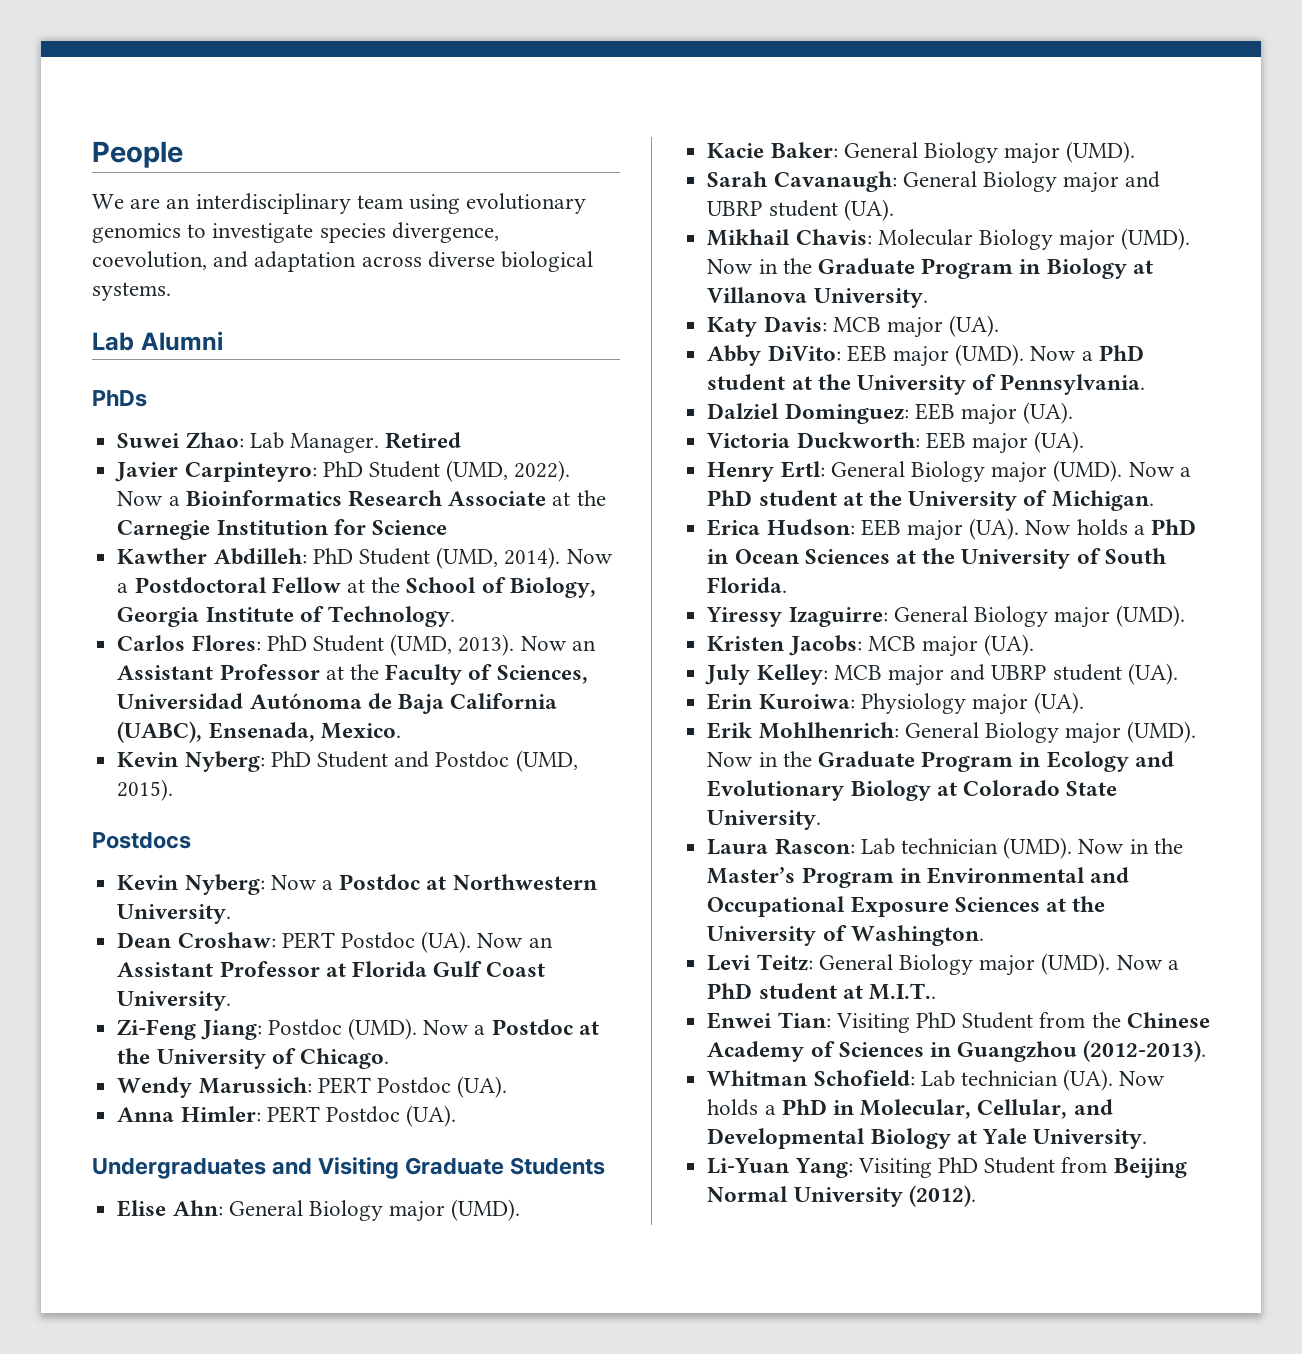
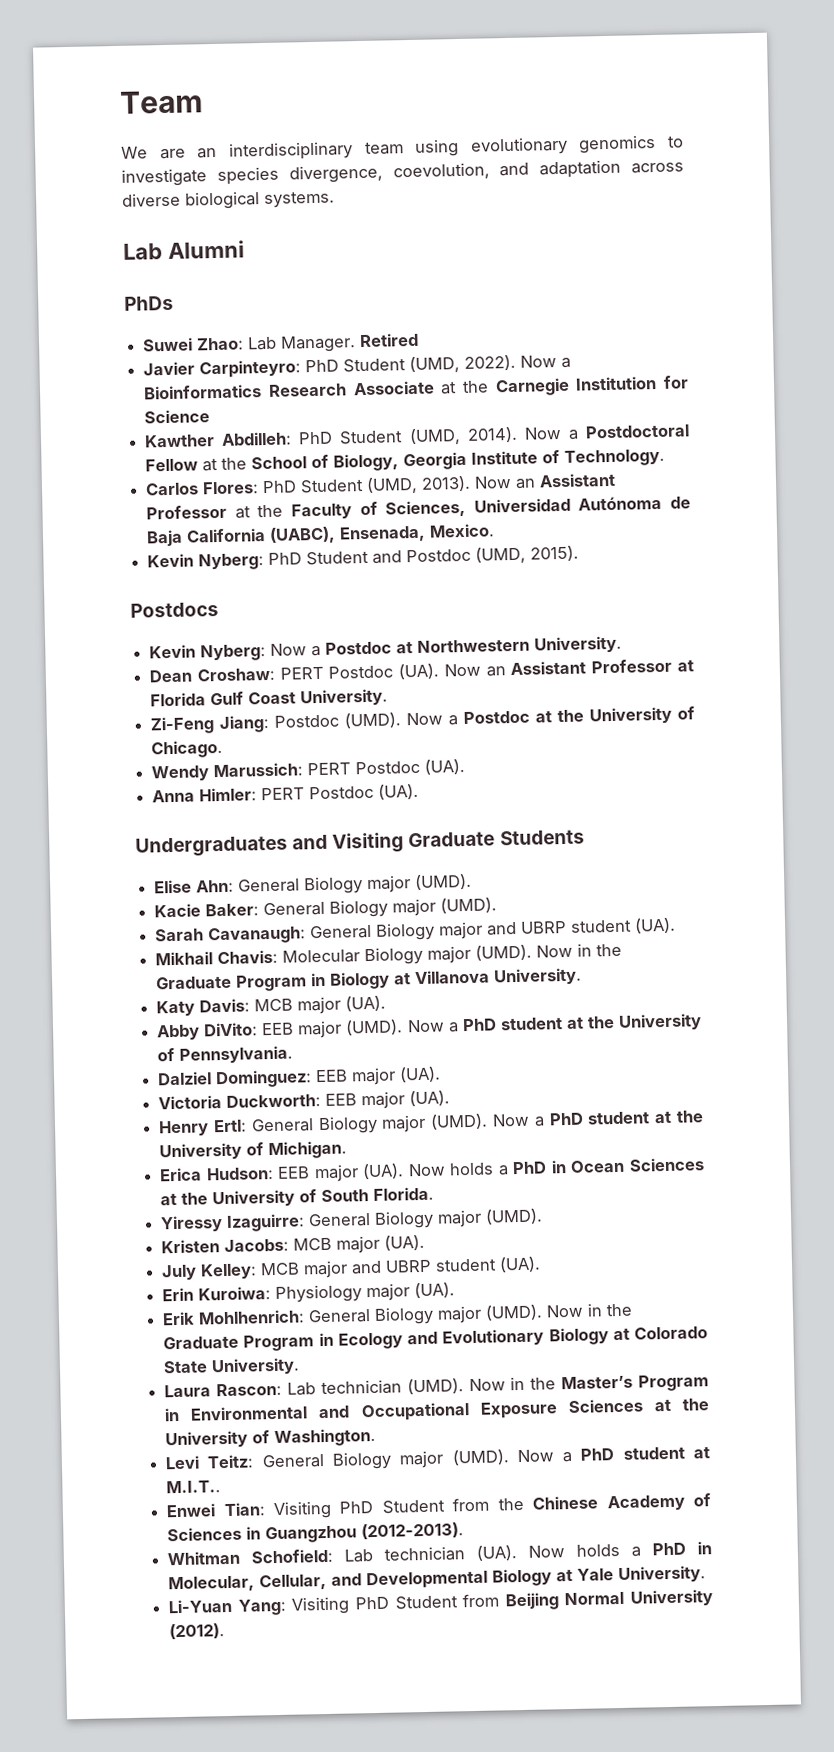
[92,141,183,168] People -> [119,90,203,114] Team

